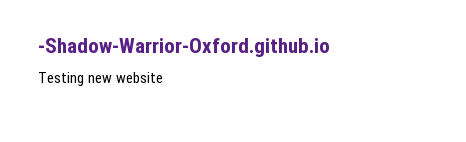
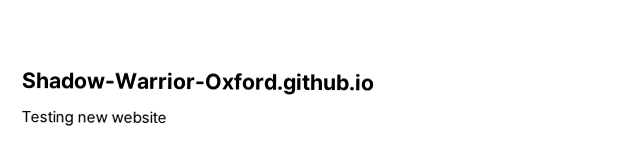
[38,38,330,57] -Shadow-Warrior-Oxford.github.io -> [21,70,375,96] Shadow-Warrior-Oxford.github.io

